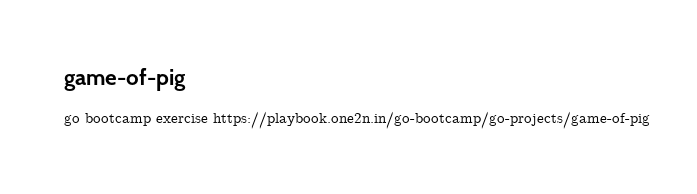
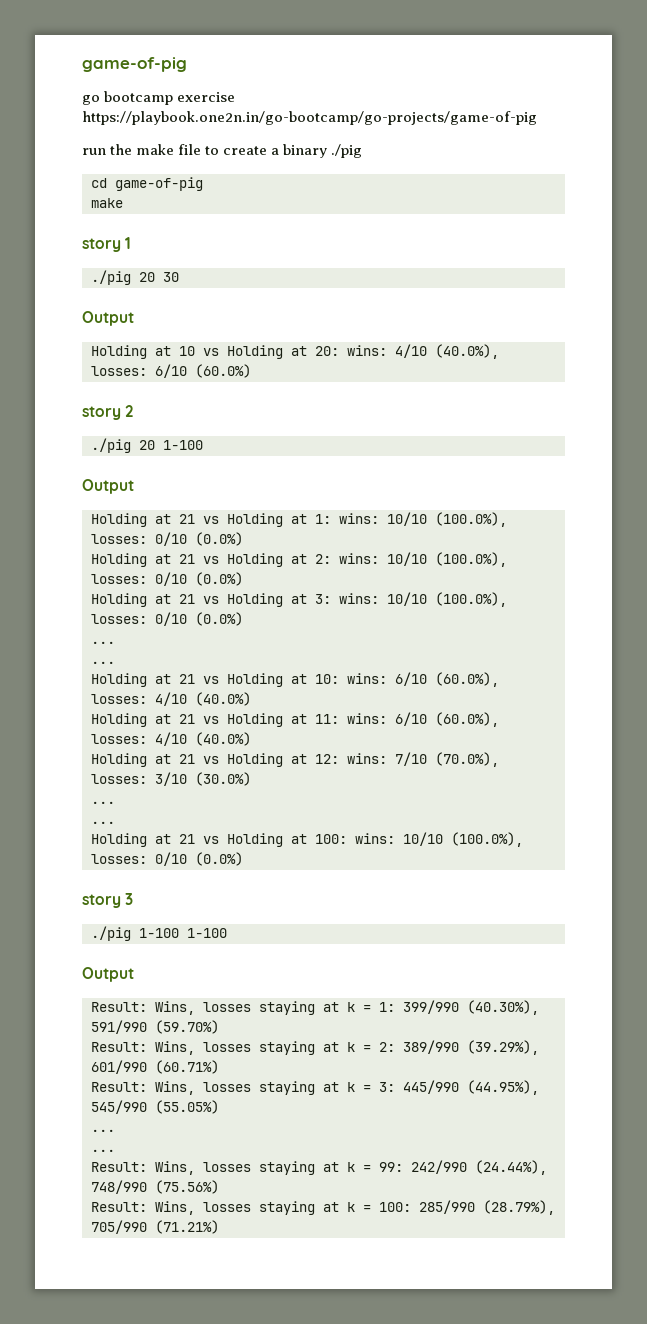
(650, 120) none -> [82,144,363,158] [91,177,203,191] [91,198,123,208] [82,237,132,252] [91,270,179,285] [82,311,134,326] [91,344,499,359] [91,364,251,378] [82,405,134,420] [91,438,203,453] [82,479,134,494] [91,512,507,527] [91,532,243,546] [91,552,507,567] [91,572,243,586] [91,592,507,607] [91,612,243,626] [91,641,115,644] [91,661,115,664] [91,672,499,687] [91,692,251,706] [91,712,499,727] [91,732,251,746] [91,752,499,767] [91,772,251,786] [91,801,115,804] [91,821,115,824] [91,832,523,847] [91,852,243,866] [82,893,134,908] [91,926,227,941] [82,967,134,982] [91,1000,539,1015] [91,1020,219,1034] [91,1040,539,1055] [91,1060,219,1074] [91,1080,539,1095] [91,1100,219,1114] [91,1129,115,1132] [91,1149,115,1152] [91,1160,547,1175] [91,1180,219,1194] [91,1200,555,1215] [91,1220,219,1234] // run the make file to create a binary ./pig // cd game-of-pig // make // story 1 // ./pig 20 30 // Output // Holding at 10 vs Holding at 20: wins: 4/10 (40.0%), losses: 6/10 (60.0%) // story 2 // ./pig 20 1-100 // Output // Holding at 21 vs Holding at 1: wins: 10/10 (100.0%), losses: 0/10 (0.0%) // Holding at 21 vs Holding at 2: wins: 10/10 (100.0%), losses: 0/10 (0.0%) // Holding at 21 vs Holding at 3: wins: 10/10 (100.0%), losses: 0/10 (0.0%) // ... // ... // Holding at 21 vs Holding at 10: wins: 6/10 (60.0%), losses: 4/10 (40.0%) // Holding at 21 vs Holding at 11: wins: 6/10 (60.0%), losses: 4/10 (40.0%) // Holding at 21 vs Holding at 12: wins: 7/10 (70.0%), losses: 3/10 (30.0%) // ... // ... // Holding at 21 vs Holding at 100: wins: 10/10 (100.0%), losses: 0/10 (0.0%) // story 3 // ./pig 1-100 1-100 // Output // Result: Wins, losses staying at k = 1: 399/990 (40.30%), 591/990 (59.70%) // Result: Wins, losses staying at k = 2: 389/990 (39.29%), 601/990 (60.71%) // Result: Wins, losses staying at k = 3: 445/990 (44.95%), 545/990 (55.05%) // ... // ... // Result: Wins, losses staying at k = 99: 242/990 (24.44%), 748/990 (75.56%) // Result: Wins, losses staying at k = 100: 285/990 (28.79%), 705/990 (71.21%)

